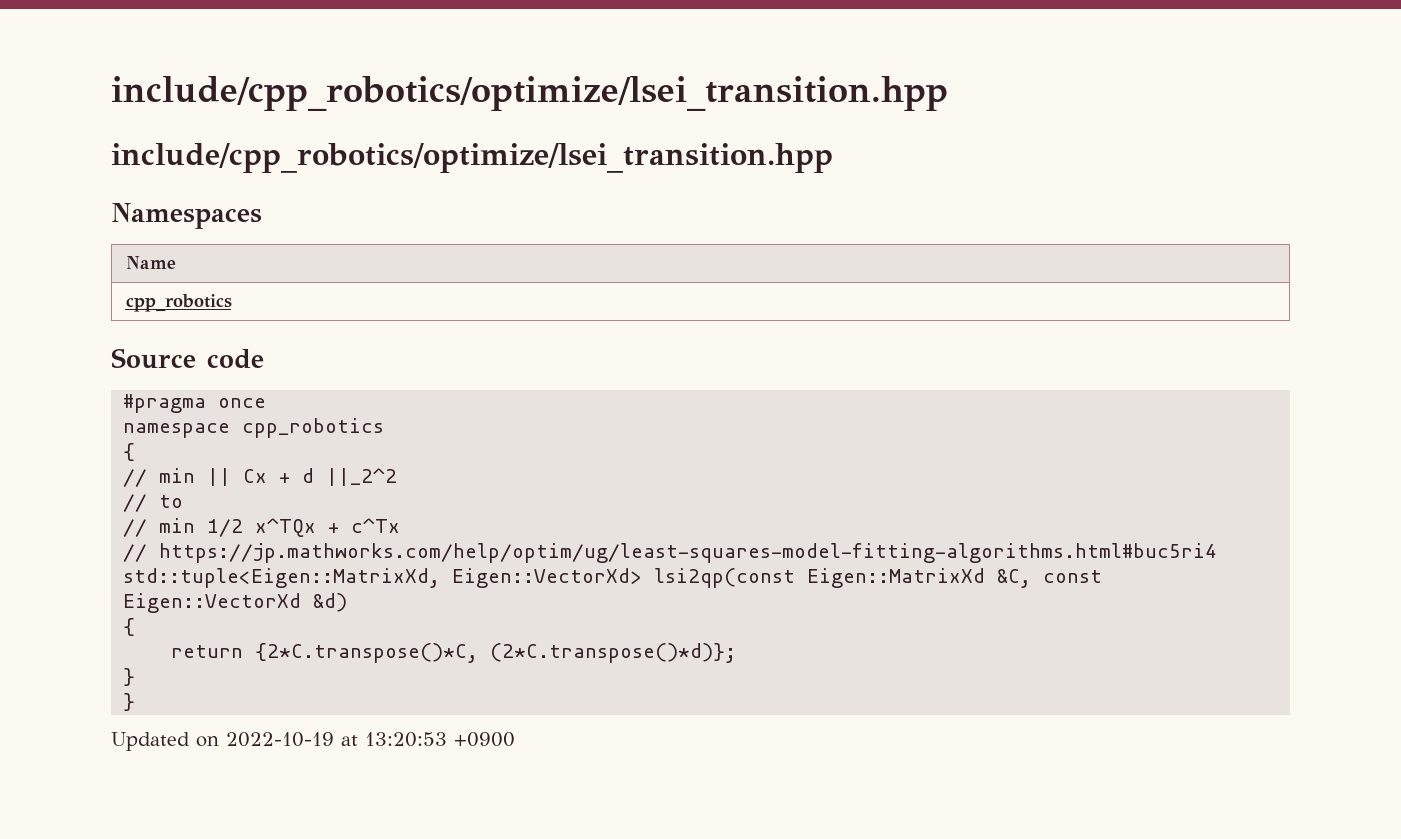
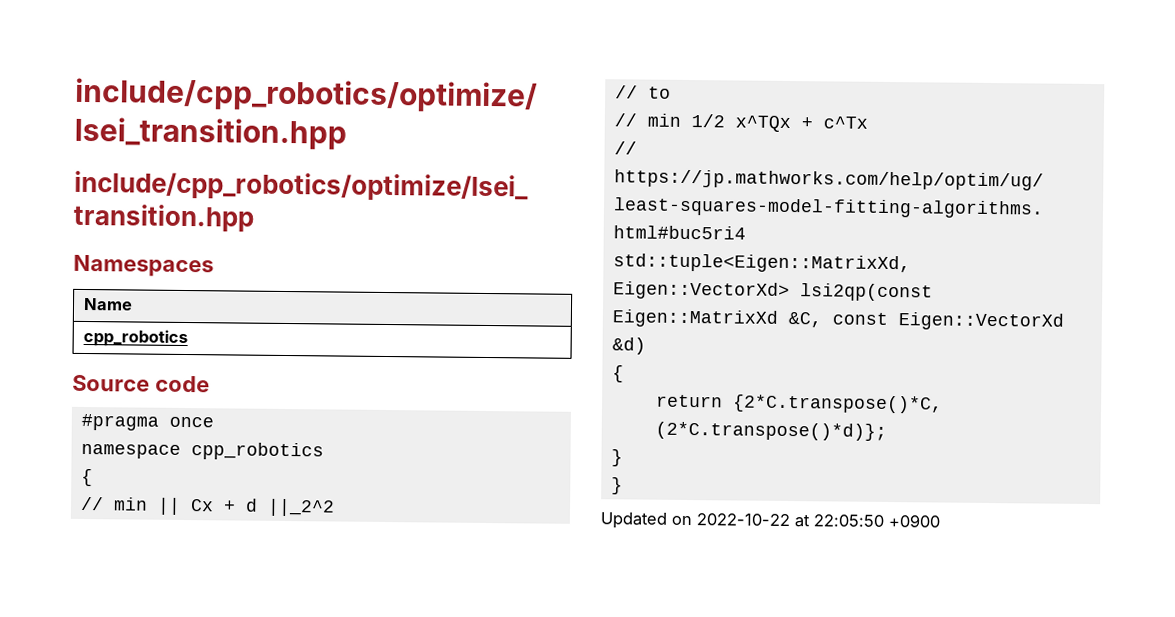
[226,732,447,747] 2022-10-19 at 13:20:53 -> [696,513,884,528] 2022-10-22 at 22:05:50

